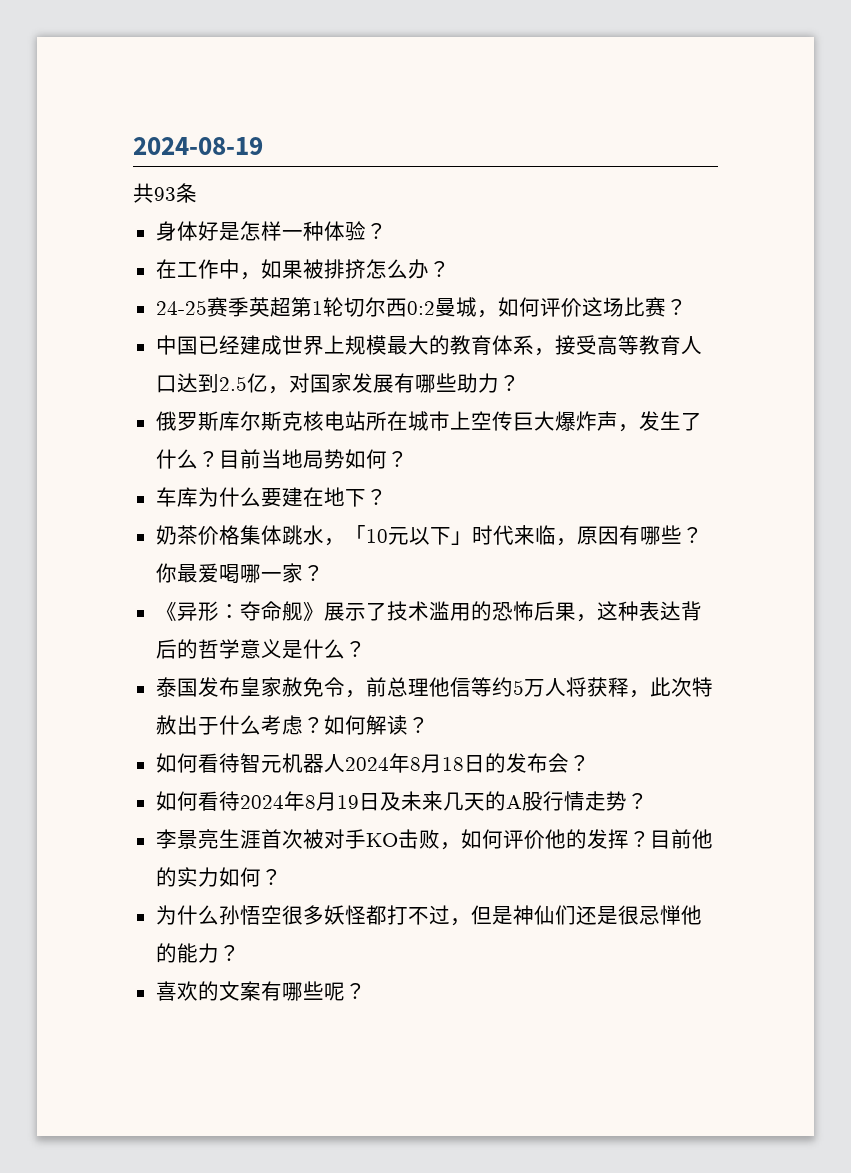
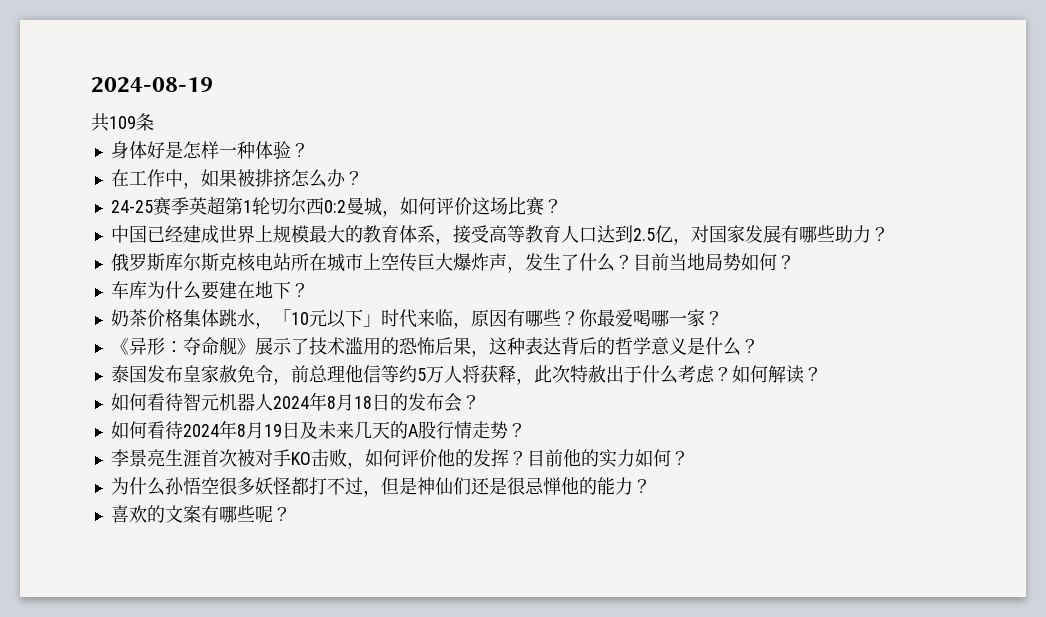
[154,187,176,201] 93 -> [109,116,136,129] 109

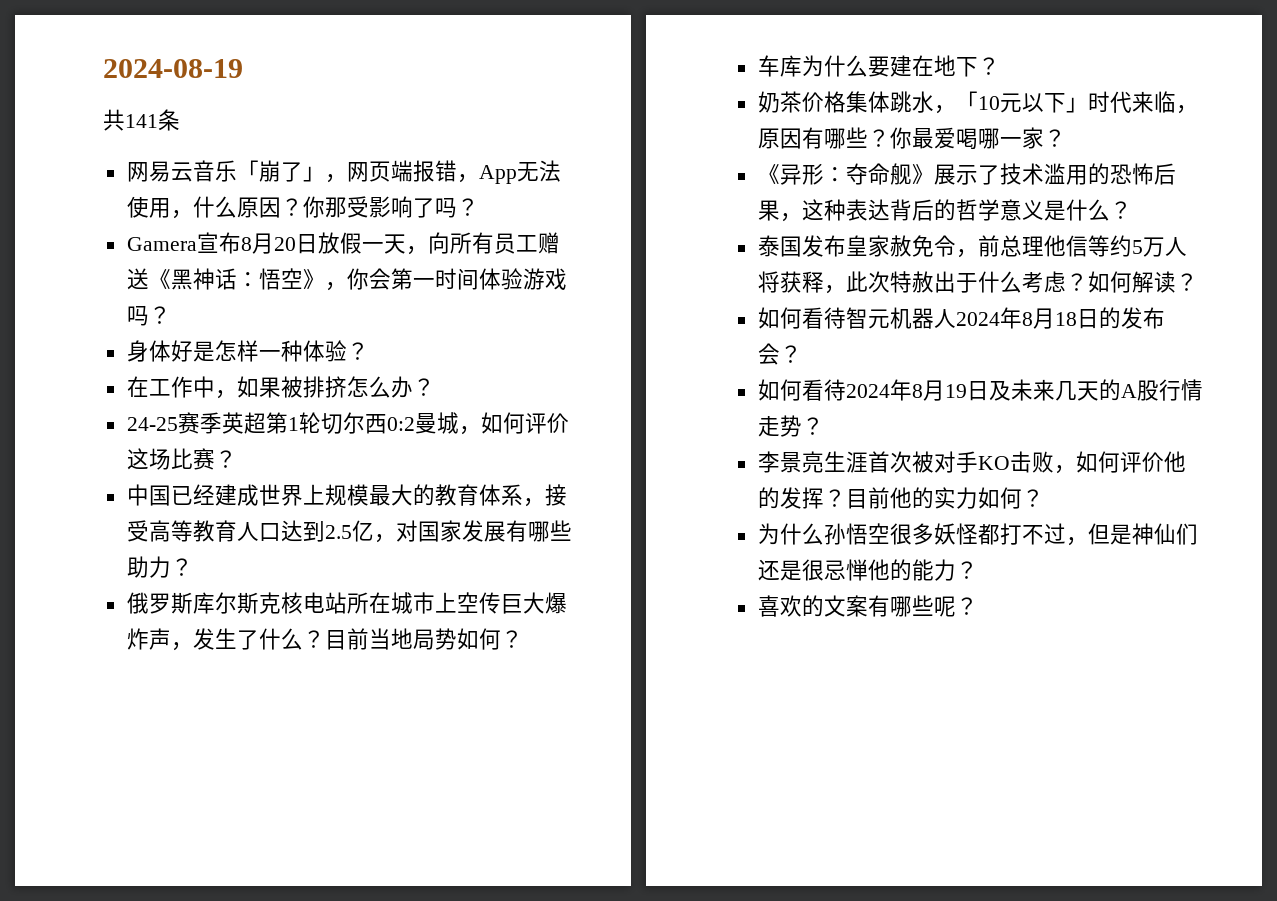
[109,116,136,129] 109 -> [125,114,158,128] 141
(154, 122) none -> [126,160,561,184] [126,196,479,219] [126,232,560,255] [126,268,567,291] [126,305,171,326] // 网易云音乐「崩了」，网页端报错，App无法使用，什么原因？你那受影响了吗？ // Gamera宣布8月20日放假一天，向所有员工赠送《黑神话：悟空》，你会第一时间体验游戏吗？

